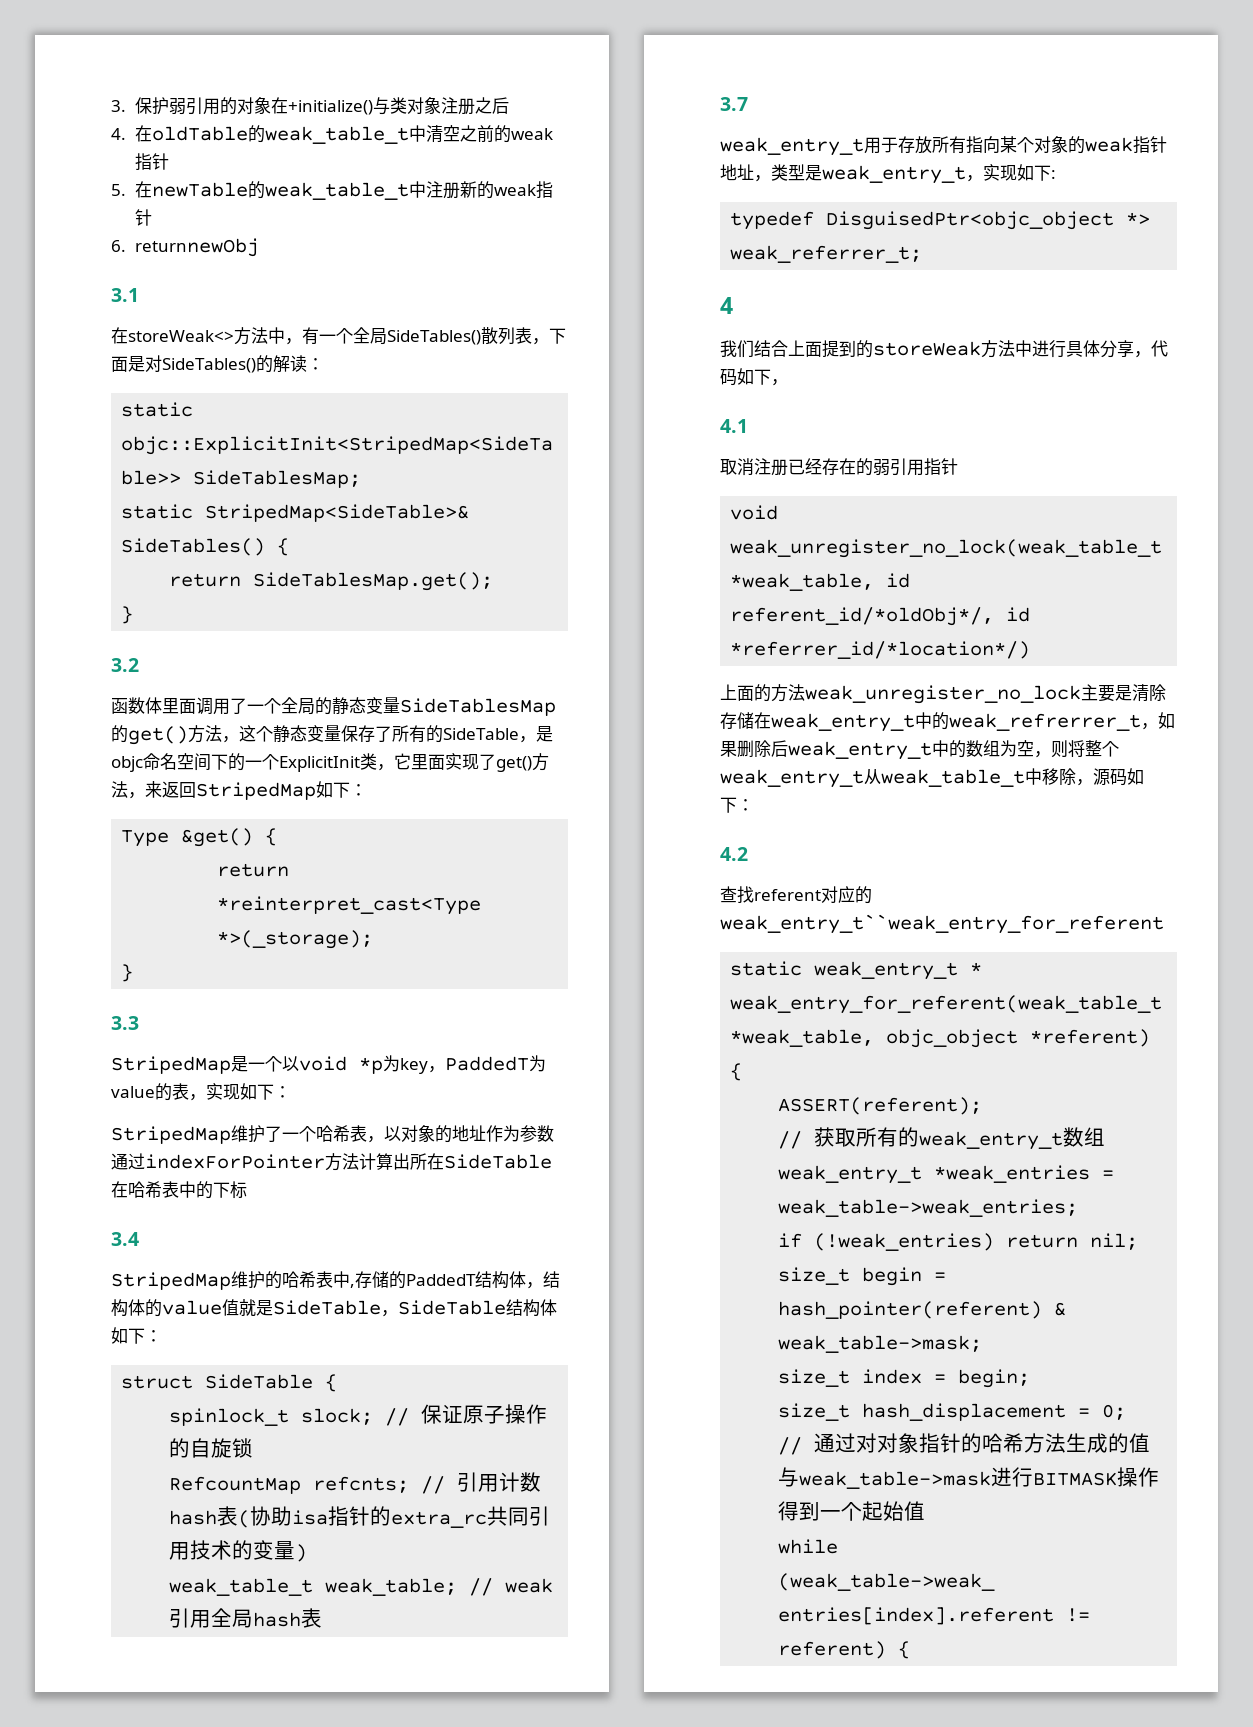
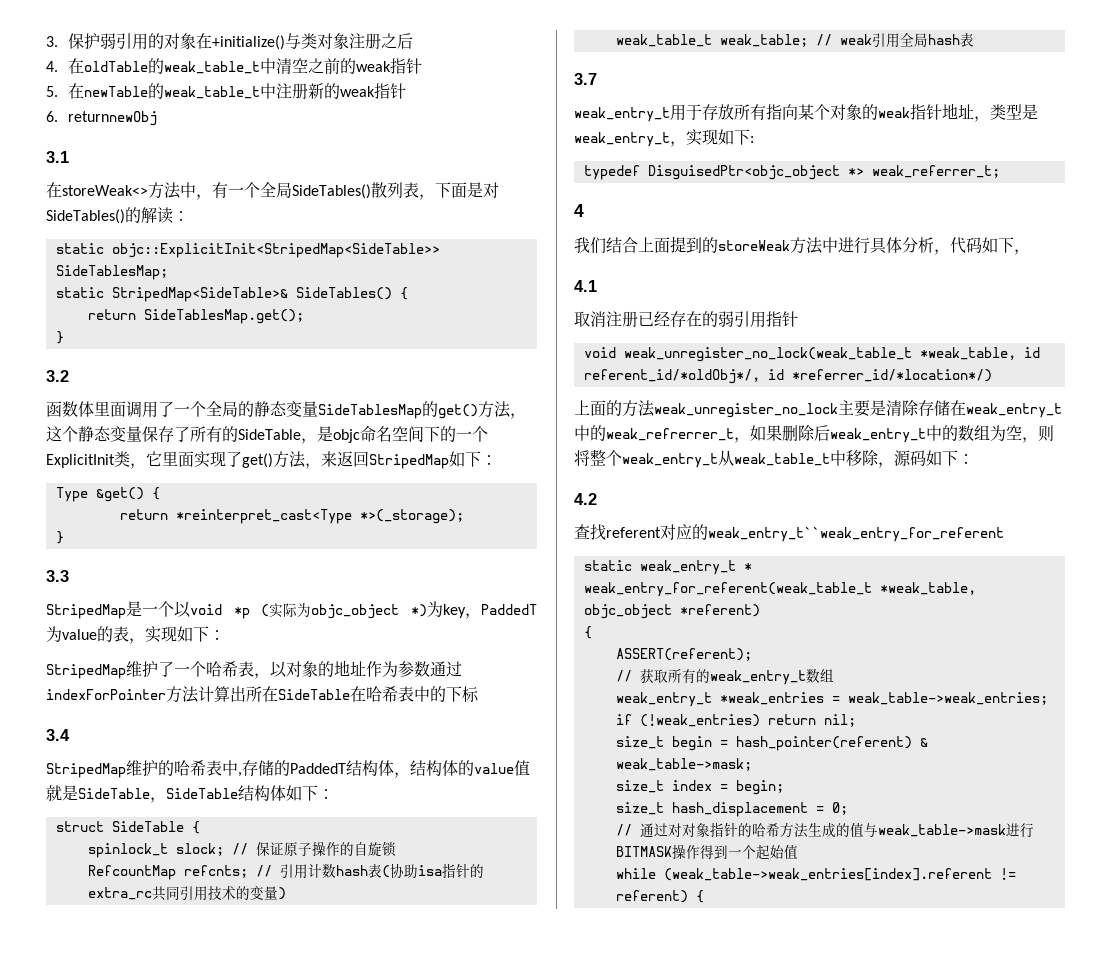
(383, 1065) none -> [261,602,427,619] (实际为objc_object *)
[1117,340,1134,358] 享 -> [918,237,934,253] 析

